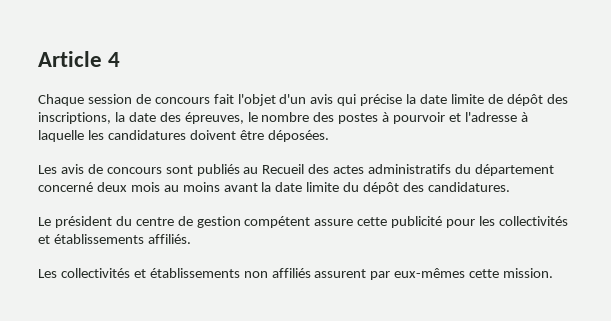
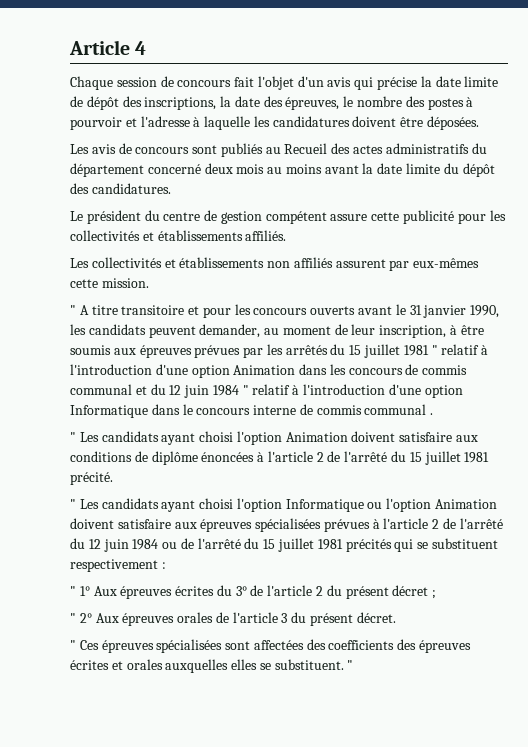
(554, 273) none -> [70,304,500,318] [70,324,484,338] [70,344,489,358] [70,364,468,378] [70,384,463,398] [70,404,434,418] [70,431,479,445] [70,451,490,465] [70,472,113,485] [70,498,498,512] [70,518,503,532] [70,538,498,552] [70,559,166,572] [70,585,437,599] [70,612,396,626] [70,639,472,653] [70,659,354,673] // " A titre transitoire et pour les concours ouverts avant le 31 janvier 1990, les candidats peuvent demander, au moment de leur inscription, à être soumis aux épreuves prévues par les arrêtés du 15 juillet 1981 " relatif à l'introduction d'une option Animation dans les concours de commis communal et du 12 juin 1984 " relatif à l'introduction d'une option Informatique dans le concours interne de commis communal . // " Les candidats ayant choisi l'option Animation doivent satisfaire aux conditions de diplôme énoncées à l'article 2 de l'arrêté du 15 juillet 1981 précité. // " Les candidats ayant choisi l'option Informatique ou l'option Animation doivent satisfaire aux épreuves spécialisées prévues à l'article 2 de l'arrêté du 12 juin 1984 ou de l'arrêté du 15 juillet 1981 précités qui se substituent respectivement : // " 1° Aux épreuves écrites du 3° de l'article 2 du présent décret ; // " 2° Aux épreuves orales de l'article 3 du présent décret. // " Ces épreuves spécialisées sont affectées des coefficients des épreuves écrites et orales auxquelles elles se substituent. "

